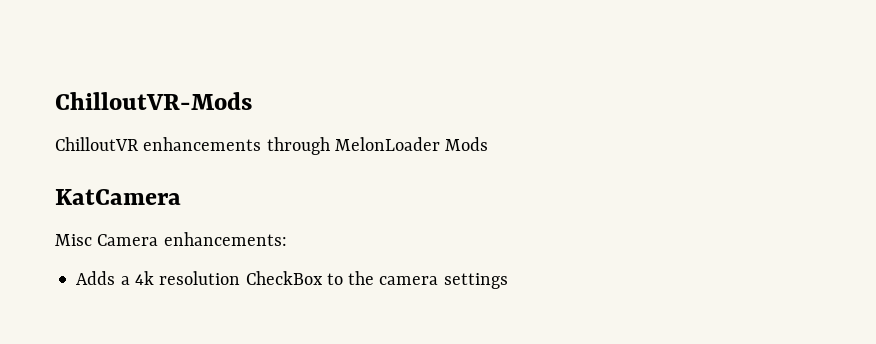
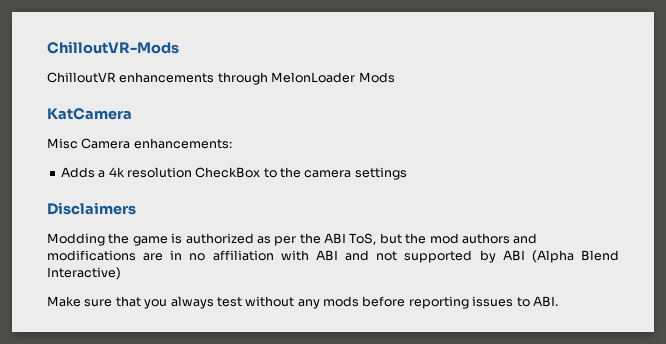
(508, 281) none -> [47,202,136,215] [47,233,538,246] [47,250,619,263] [47,267,121,280] [47,296,558,309] // Disclaimers // Modding the game is authorized as per the ABI ToS, but the mod authors and modifications are in no affiliation with ABI and not supported by ABI (Alpha Blend Interactive) // Make sure that you always test without any mods before reporting issues to ABI.

